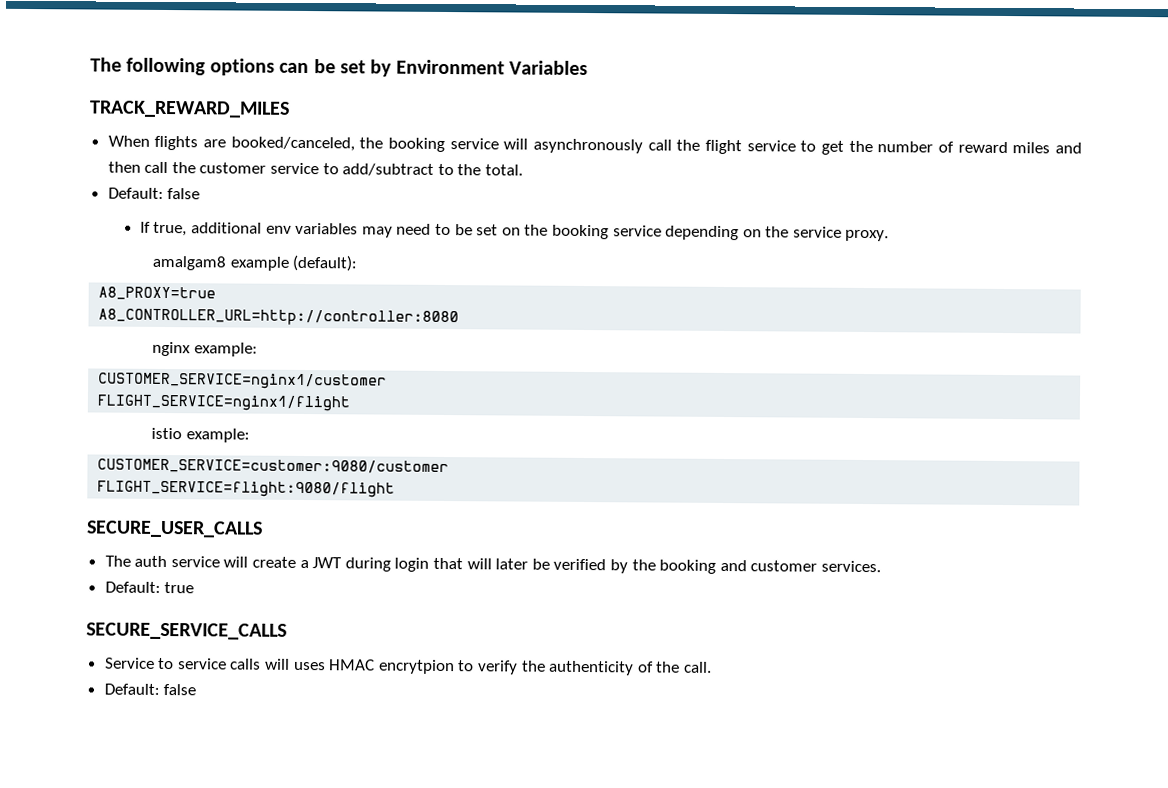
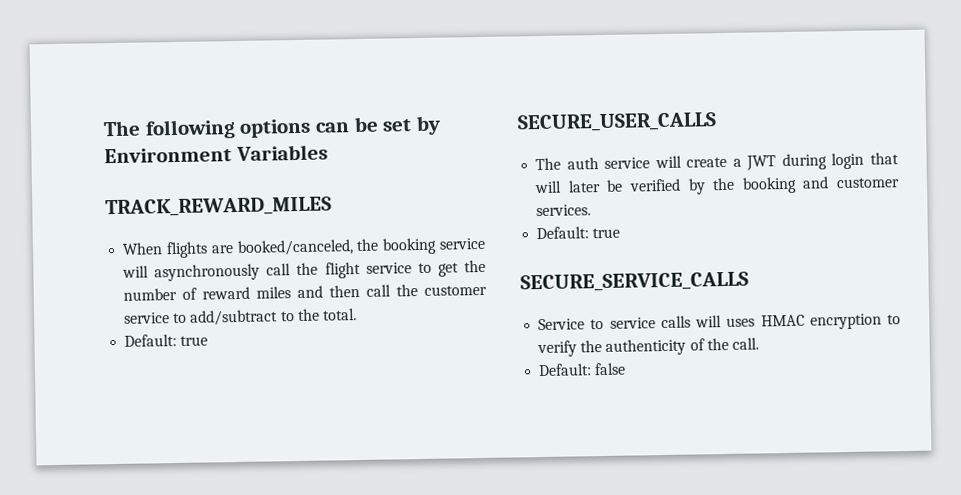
[167,188,201,200] [139,221,890,242] [152,254,358,272] [98,286,217,301] [98,308,460,327] [152,341,258,357] [98,372,388,390] [97,394,351,412] [151,427,250,443] [97,458,450,475] [97,480,396,498] false // If true, additional env variables may need to be set on the booking service depending on the service proxy. // amalgam8 example (default): // A8_PROXY=true // A8_CONTROLLER_URL=http://controller:8080 // nginx example: // CUSTOMER_SERVICE=nginx1/customer // FLIGHT_SERVICE=nginx1/flight // istio example: // CUSTOMER_SERVICE=customer:9080/customer // FLIGHT_SERVICE=flight:9080/flight -> [180,335,209,346] true
[377,659,455,675] encrytpion -> [809,313,882,330] encryption

